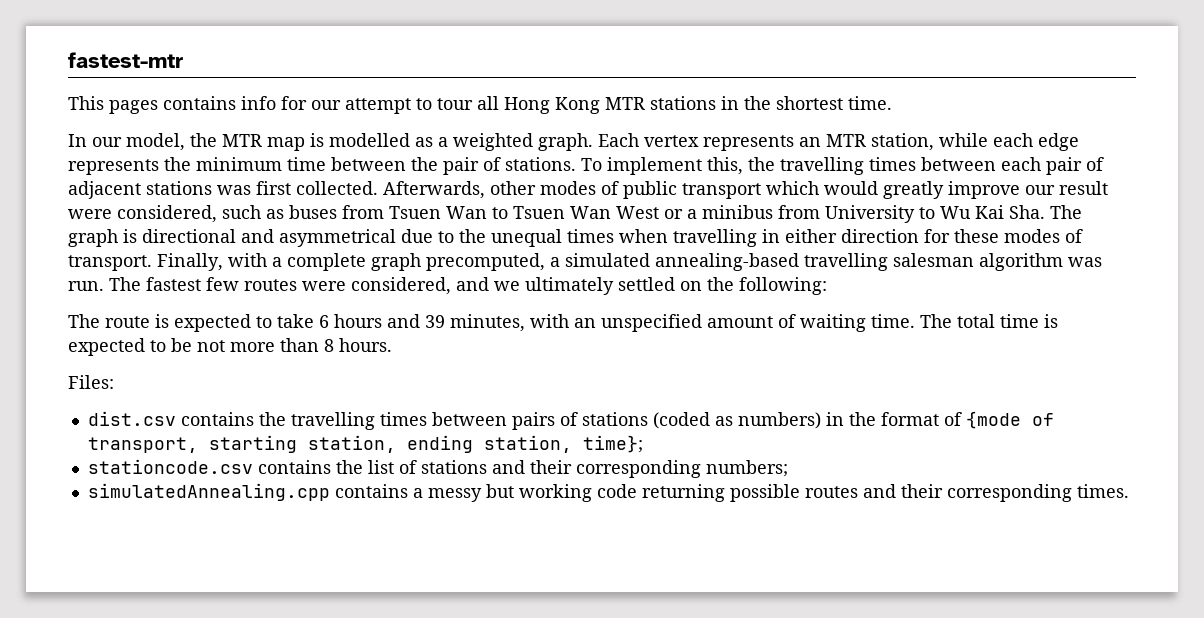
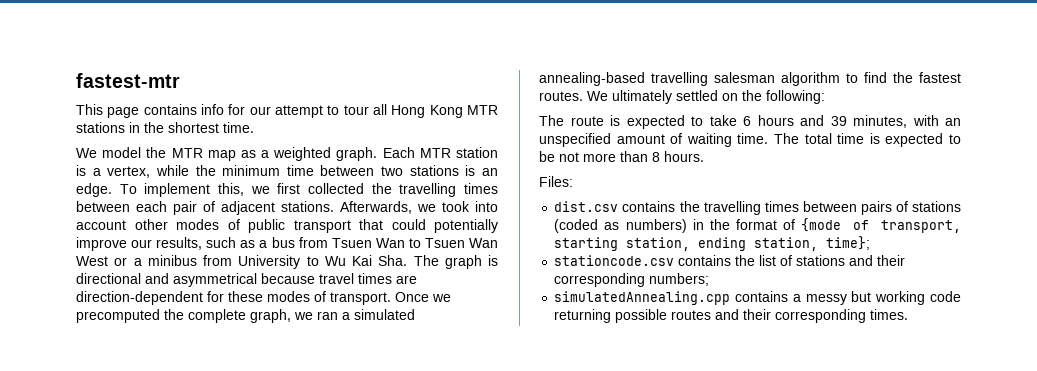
[109,100,158,114] pages -> [107,107,140,118] page
[68,133,185,151] In our model, -> [76,147,142,158] We model
[310,133,410,147] is modelled -> (236, 155) none
[644,133,1079,151] [68,157,743,175] vertex represents an MTR station, while each edge represents the minimum time between the pair of stations. To implement this, -> [419,147,499,158] [76,165,498,178] [76,183,364,197] MTR station is a vertex, while the minimum time between two stations is an edge. To implement this, we first collected
[146,181,485,199] stations was first collected. Afterwards, -> [281,201,498,214] [76,220,126,230] stations. Afterwards, we took into account
[766,181,1108,199] [68,205,337,223] which would greatly improve our result were considered, such as buses -> [359,219,498,233] [76,237,295,251] that could potentially improve our results, such as a bus
[401,229,919,247] due to the unequal times when travelling in either direction -> [261,273,417,284] [76,291,203,305] because travel times are direction-dependent
[157,253,545,271] Finally, with a complete graph precomputed, -> [395,292,451,302] [76,309,338,323] Once we precomputed the complete graph, we ran
[1068,257,1102,267] [68,277,520,295] was run. The fastest few routes were considered, and we -> [846,72,961,83] [539,91,608,101] to find the fastest routes. We

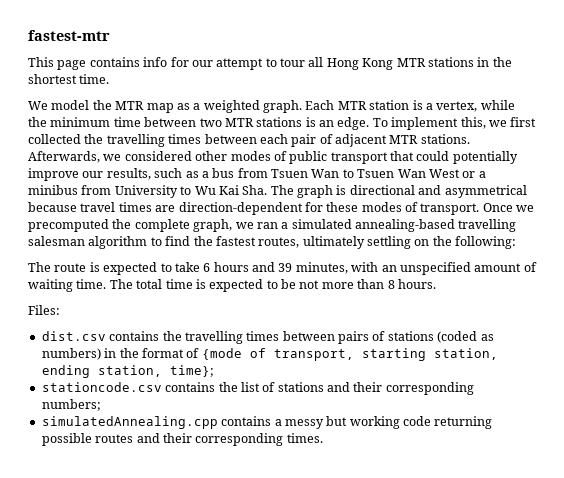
(404, 171) none -> [224,118,254,127] MTR
(275, 208) none -> [389,135,419,144] MTR
[442,201,498,212] [76,220,126,230] took into account -> [124,151,192,161] considered
[539,90,718,104] routes. We ultimately settled -> [258,236,411,249] routes, ultimately settling

